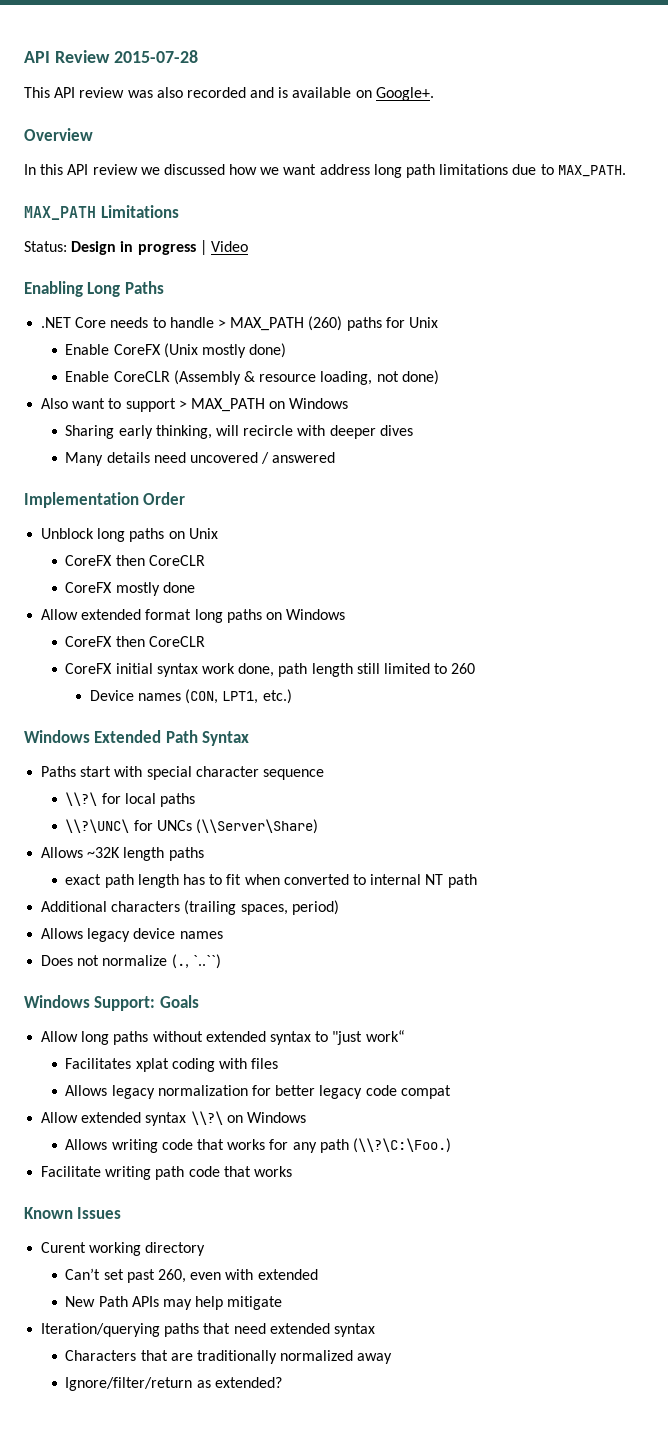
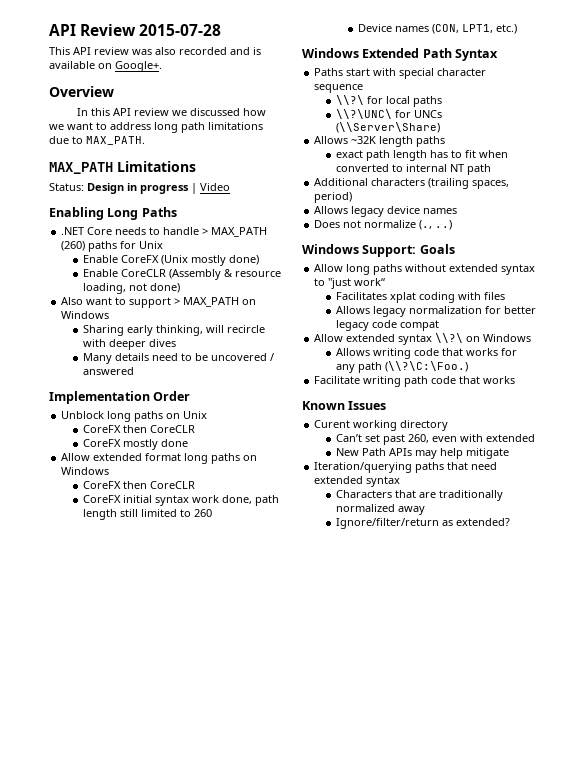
(317, 169) none -> [96,122,107,130] to
(186, 457) none -> [180,353,208,361] to be
[192,954,221,969] `..``) -> [435,220,453,230] ..)

